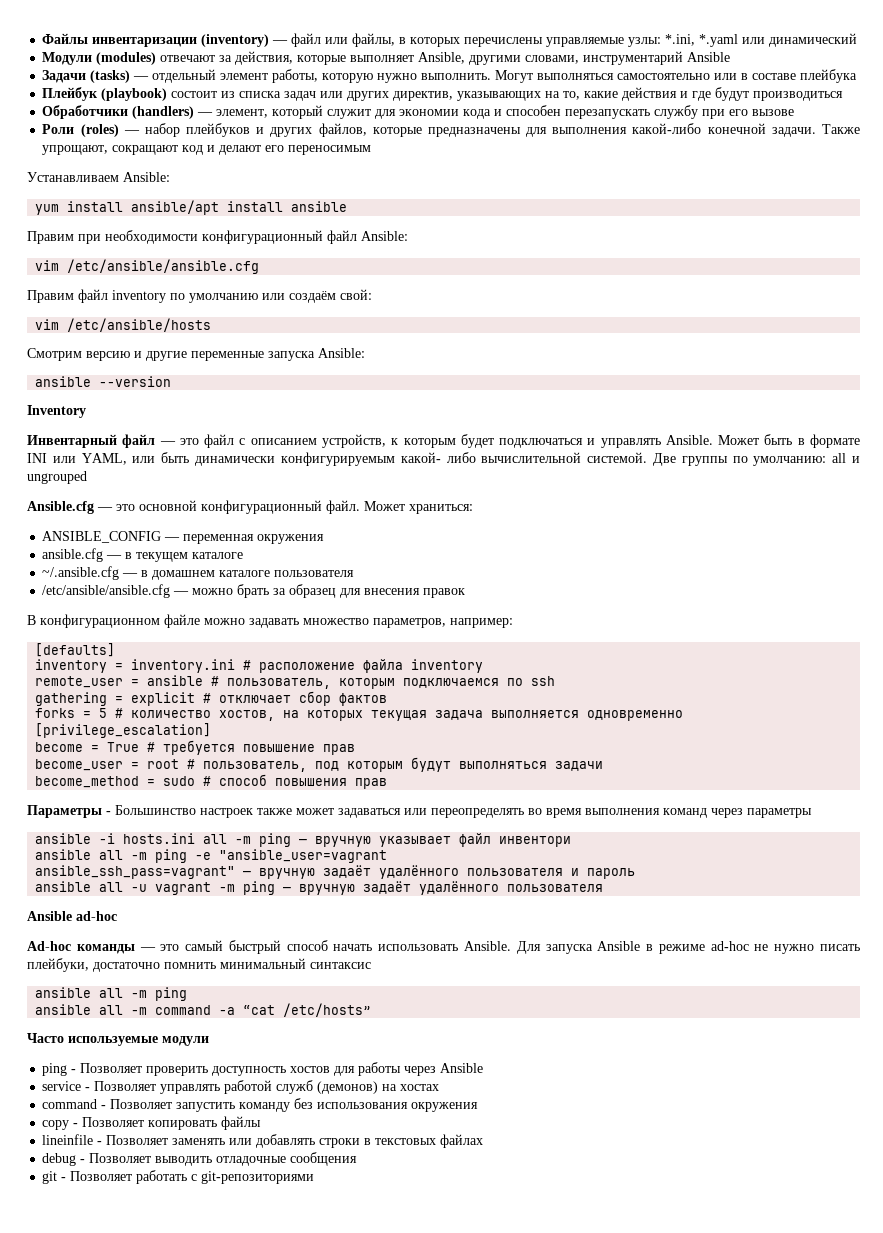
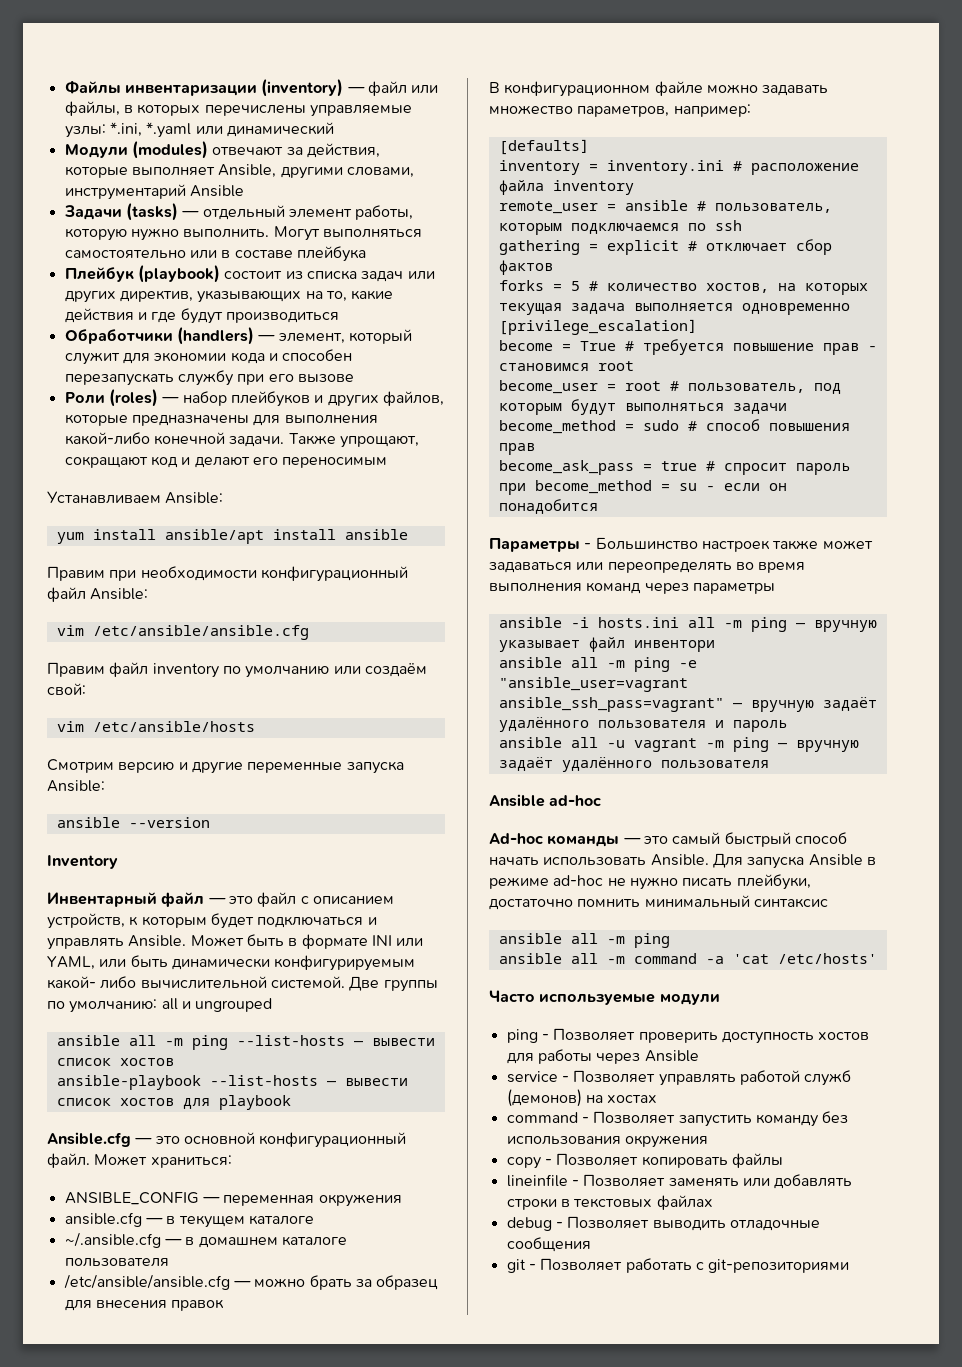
(87, 477) none -> [56,1035,435,1050] [56,1058,174,1066] [56,1075,408,1090] [56,1095,291,1110] // ansible all -m ping --list-hosts — вывести список хостов // ansible-playbook --list-hosts — вывести список хостов для playbook
(356, 749) none -> [867,346,877,351] [498,361,634,371] - становимся root
(388, 783) none -> [498,460,850,475] [498,480,787,495] [498,499,598,514] // become_ask_pass = true # спросит пароль при become_method = su - если он понадобится
[243,1003,372,1017] “cat /etc/hosts” -> [732,953,877,964] 'cat /etc/hosts'

